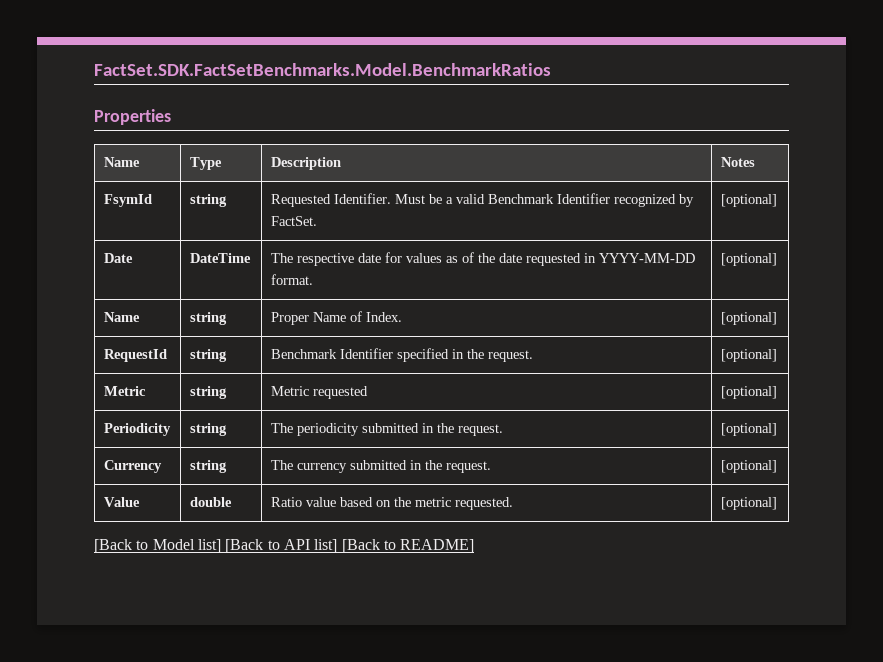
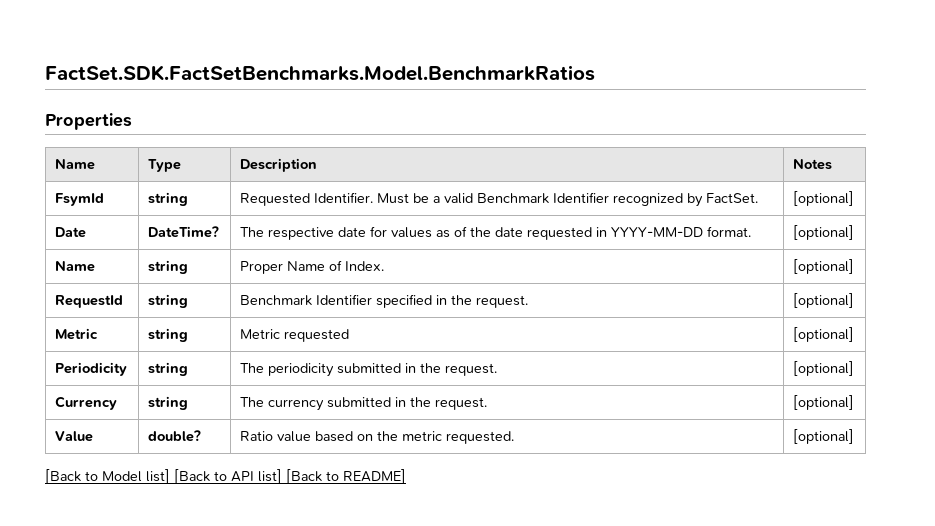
[189,253,251,263] DateTime -> [147,226,219,238] DateTime?
[189,497,232,507] double -> [147,430,201,442] double?

